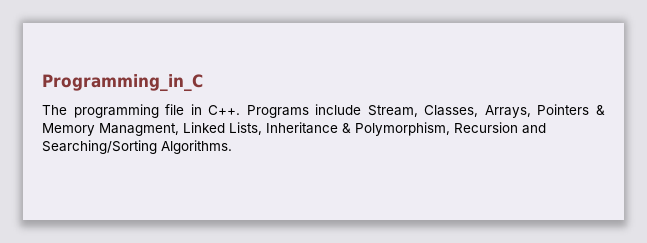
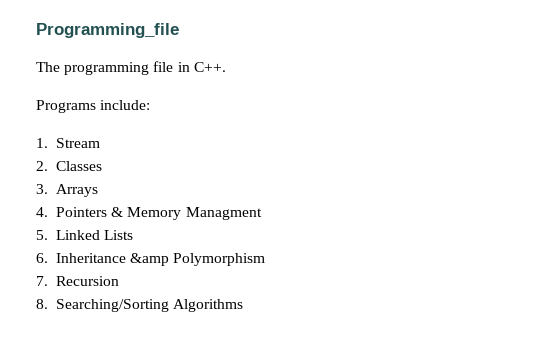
[42,74,203,92] Programming_in_C -> [36,23,179,38] Programming_file
[246,104,605,118] [42,122,546,136] [42,140,232,154] Programs include Stream, Classes, Arrays, Pointers & Memory Managment, Linked Lists, Inheritance & Polymorphism, Recursion and Searching/Sorting Algorithms. -> [36,100,151,113] [36,138,100,148] [36,161,102,171] [36,184,98,197] [36,207,262,220] [36,230,134,240] [36,253,266,266] [36,276,119,286] [36,299,244,312] // Programs include: // 1. Stream // 2. Classes // 3. Arrays // 4. Pointers & Memory Managment // 5. Linked Lists // 6. Inheritance &amp Polymorphism // 7. Recursion // 8. Searching/Sorting Algorithms

